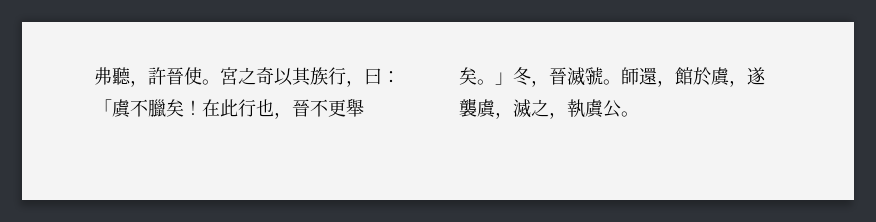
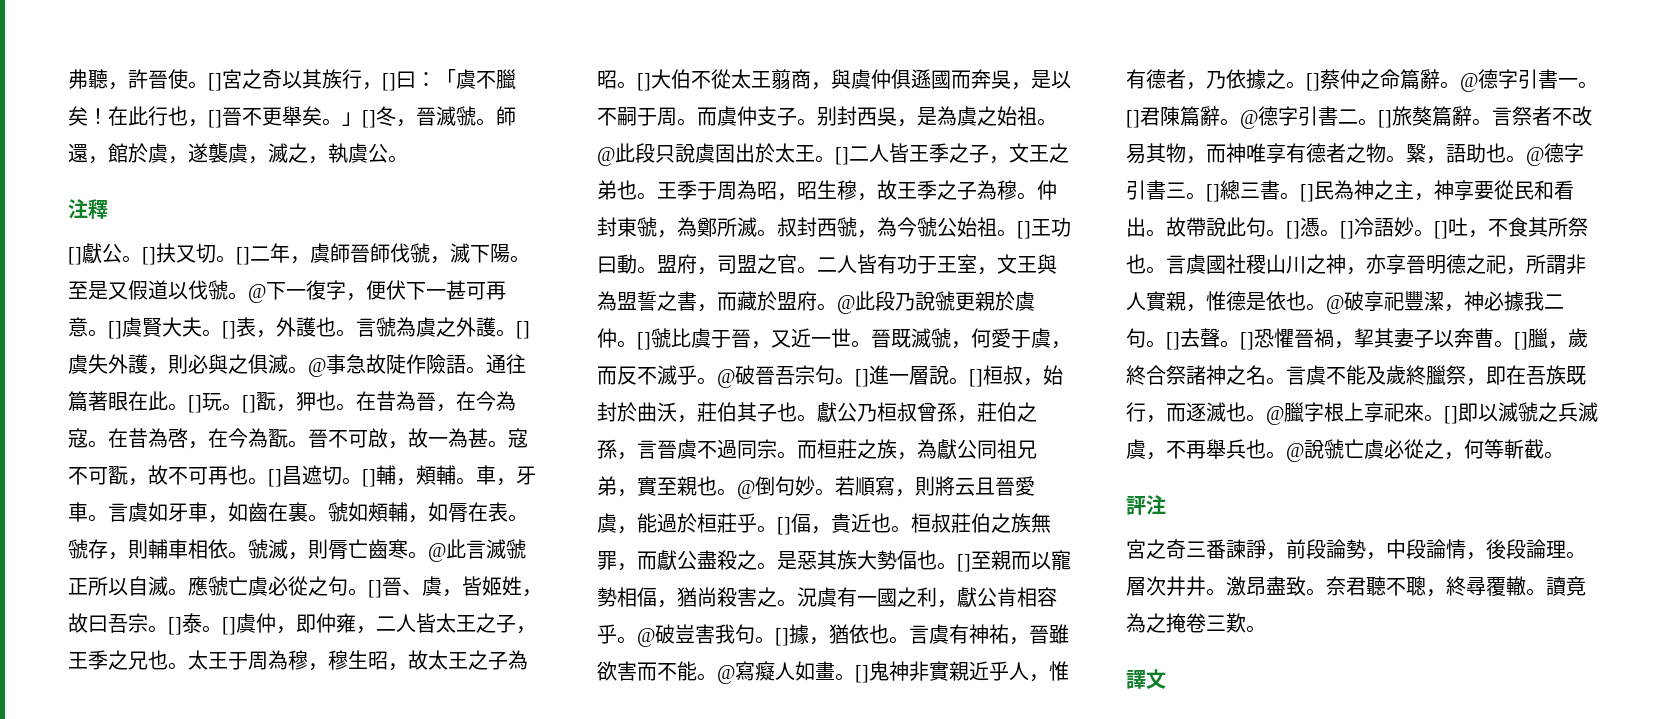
(220, 82) none -> [208,73,222,91] []
(364, 83) none -> [382,73,396,91] []
(292, 115) none -> [208,110,222,128] []
(513, 78) none -> [362,110,376,128] []
(639, 114) none -> [68,199,108,219] [68,243,530,265] [68,280,506,303] [68,317,530,339] [68,354,526,377] [68,391,516,413] [68,428,528,449] [68,465,536,487] [68,502,528,523] [68,539,526,562] [68,576,542,598] [68,613,536,635] [68,650,528,671] [597,69,1071,91] [597,106,1057,127] [597,143,1069,166] [597,180,1057,201] [597,217,1071,239] [597,254,1057,275] [597,291,1035,314] [597,328,1071,350] [597,365,1063,388] [597,402,1037,423] [597,439,1037,460] [597,476,1035,499] [597,513,1051,535] [597,550,1071,572] [597,587,1057,608] [597,624,1069,647] [597,661,1069,684] [1126,69,1598,92] [1126,106,1592,129] [1126,143,1584,166] [1126,180,1574,202] [1126,217,1588,239] [1126,254,1586,275] [1126,291,1564,314] [1126,328,1588,350] [1126,365,1586,386] [1126,402,1598,425] [1126,439,1564,462] [1126,495,1166,515] [1126,539,1586,560] [1126,576,1586,597] [1126,613,1266,633] [1126,669,1166,689] // 注釋 // []獻公。[]扶又切。[]二年，虞師晉師伐虢，滅下陽。至是又假道以伐虢。@下一復字，便伏下一甚可再意。[]虞賢大夫。[]表，外護也。言虢為虞之外護。[]虞失外護，則必與之俱滅。@事急故陡作險語。通往篇著眼在此。[]玩。[]翫，狎也。在昔為晉，在今為寇。在昔為啓，在今為翫。晉不可啟，故一為甚。寇不可翫，故不可再也。[]昌遮切。[]輔，頰輔。車，牙車。言虞如牙車，如齒在裏。虢如頰輔，如脣在表。虢存，則輔車相依。虢滅，則脣亡齒寒。@此言滅虢正所以自滅。應虢亡虞必從之句。[]晉、虞，皆姬姓，故曰吾宗。[]泰。[]虞仲，即仲雍，二人皆太王之子，王季之兄也。太王于周為穆，穆生昭，故太王之子為昭。[]大伯不從太王翦商，與虞仲俱遜國而奔吳，是以不嗣于周。而虞仲支子。别封西吳，是為虞之始祖。@此段只說虞固出於太王。[]二人皆王季之子，文王之弟也。王季于周為昭，昭生穆，故王季之子為穆。仲封東虢，為鄭所滅。叔封西虢，為今虢公始祖。[]王功曰動。盟府，司盟之官。二人皆有功于王室，文王與為盟誓之書，而藏於盟府。@此段乃說虢更親於虞仲。[]虢比虞于晉，又近一世。晉既滅虢，何愛于虞，而反不滅乎。@破晉吾宗句。[]進一層說。[]桓叔，始封於曲沃，莊伯其子也。獻公乃桓叔曾孫，莊伯之孫，言晉虞不過同宗。而桓莊之族，為獻公同祖兄弟，實至親也。@倒句妙。若順寫，則將云且晉愛虞，能過於桓莊乎。[]偪，貴近也。桓叔莊伯之族無罪，而獻公盡殺之。是惡其族大勢偪也。[]至親而以寵勢相偪，猶尚殺害之。況虞有一國之利，獻公肯相容乎。@破豈害我句。[]據，猶依也。言虞有神祐，晉雖欲害而不能。@寫癡人如畫。[]鬼神非實親近乎人，惟有德者，乃依據之。[]蔡仲之命篇辭。@德字引書一。[]君陳篇辭。@德字引書二。[]旅獒篇辭。言祭者不改易其物，而神唯享有德者之物。繄，語助也。@德字引書三。[]總三書。[]民為神之主，神享要從民和看出。故帶說此句。[]憑。[]冷語妙。[]吐，不食其所祭也。言虞國社稷山川之神，亦享晉明德之祀，所謂非人實親，惟德是依也。@破享祀豐潔，神必據我二句。[]去聲。[]恐懼晉禍，挈其妻子以奔曹。[]臘，歲終合祭諸神之名。言虞不能及歲終臘祭，即在吾族既行，而逐滅也。@臘字根上享祀來。[]即以滅虢之兵滅虞，不再舉兵也。@說虢亡虞必從之，何等斬截。 // 評注 // 宮之奇三番諫諍，前段論勢，中段論情，後段論理。層次井井。激昂盡致。奈君聽不聰，終尋覆轍。讀竟為之掩卷三歎。 // 譯文

